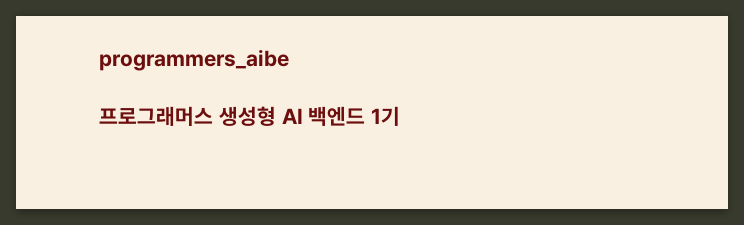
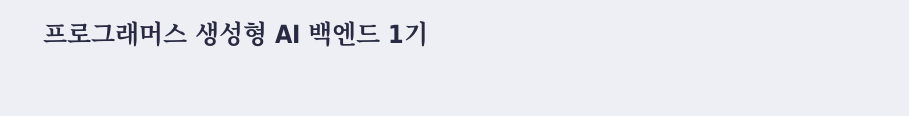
[99,49,289,71] programmers_aibe // -> (43, 34) none

